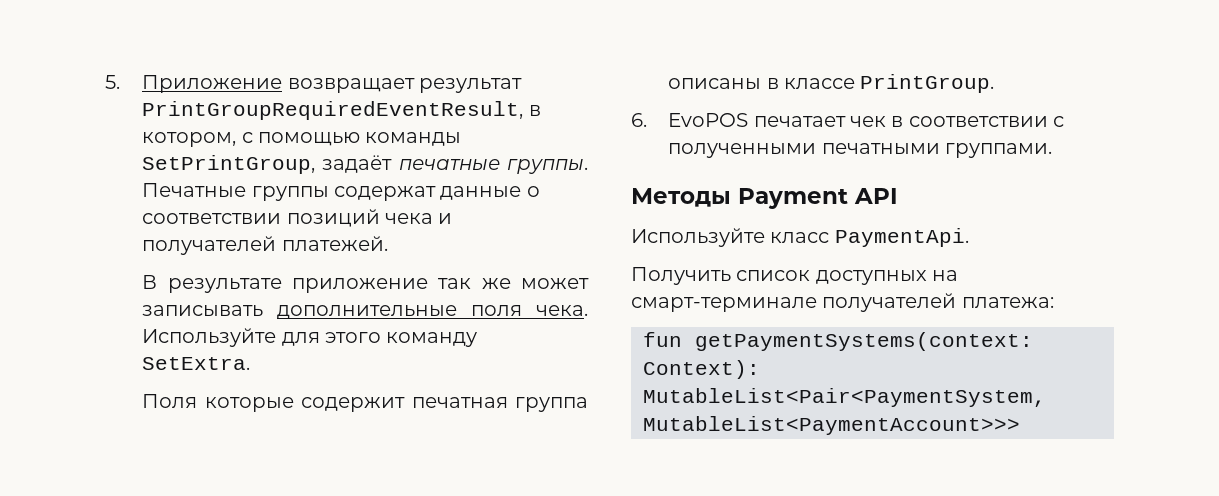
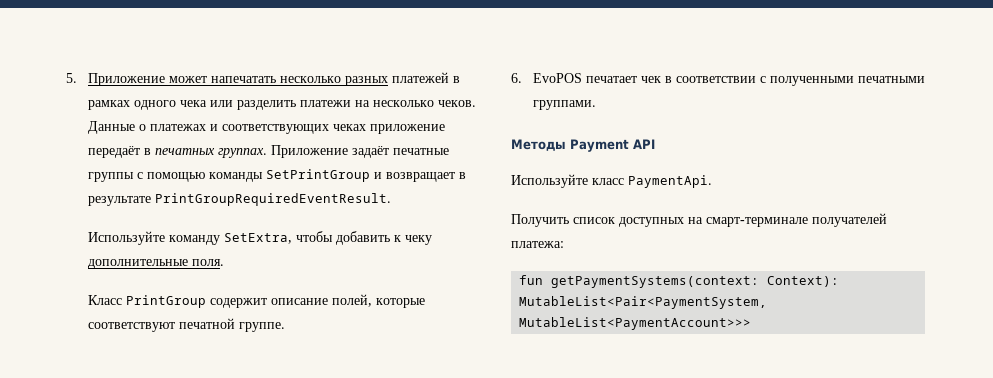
[287,78,523,93] [142,101,541,120] [142,132,462,147] [142,155,588,174] [142,183,540,201] [142,209,453,227] [142,236,388,255] [142,275,589,293] [142,305,588,319] [142,328,478,347] [142,357,251,370] [142,394,588,412] [668,74,995,93] возвращает результат PrintGroupRequiredEventResult, в котором, с помощью команды SetPrintGroup, задаёт печатные группы. Печатные группы содержат данные о соответствии позиций чека и получателей платежей. // В результате приложение так же может записывать дополнительные поля чека. Используйте для этого команду SetExtra. // Поля которые содержит печатная группа описаны в классе PrintGroup. -> [168,72,460,86] [87,100,476,110] [87,121,445,134] [87,145,449,158] [87,169,466,182] [87,193,391,206] [87,231,432,245] [87,259,224,269] [87,294,425,308] [87,318,285,332] может напечатать несколько разных платежей в рамках одного чека или разделить платежи на несколько чеков. Данные о платежах и соответствующих чеках приложение передаёт в печатных группах. Приложение задаёт печатные группы с помощью команды SetPrintGroup и возвращает в результате PrintGroupRequiredEventResult. // Используйте команду SetExtra, чтобы добавить к чеку дополнительные поля. // Класс PrintGroup содержит описание полей, которые соответствуют печатной группе.

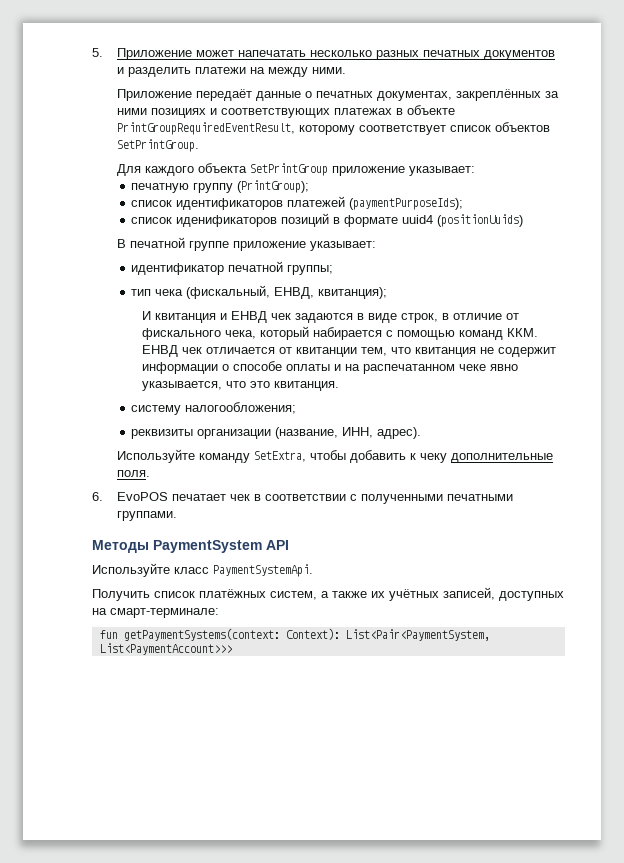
[391,72,460,83] [87,100,476,110] [87,121,445,134] [87,145,449,158] [87,169,466,182] [87,193,391,206] платежей в рамках одного чека или разделить платежи на несколько чеков. Данные о платежах и соответствующих чеках приложение передаёт в печатных группах. Приложение задаёт печатные группы с помощью команды SetPrintGroup и возвращает в результате PrintGroupRequiredEventResult. -> [423,50,556,60] [117,67,347,77] [117,89,560,101] [117,105,456,118] [117,122,551,135] [117,139,200,152] [117,163,476,176] [131,180,310,193] [131,196,464,210] [131,213,524,227] [117,237,377,251] [131,261,334,275] [131,285,388,299] [142,311,520,323] [142,326,539,340] [142,345,557,357] [142,361,519,374] [142,381,340,391] [131,402,297,415] [131,427,422,439] печатных документов и разделить платежи на между ними. // Приложение передаёт данные о печатных документах, закреплённых за ними позициях и соответствующих платежах в объекте PrintGroupRequiredEventResult, которому соответствует список объектов SetPrintGroup. // Для каждого объекта SetPrintGroup приложение указывает: // печатную группу (PrintGroup); // список идентификаторов платежей (paymentPurposeIds); // список иденификаторов позиций в формате uuid4 (positionUuids) // В печатной группе приложение указывает: // идентификатор печатной группы; // тип чека (фискальный, ЕНВД, квитанция); // И квитанция и ЕНВД чек задаются в виде строк, в отличие от фискального чека, который набирается с помощью команд ККМ. ЕНВД чек отличается от квитанции тем, что квитанция не содержит информации о способе оплаты и на распечатанном чеке явно указывается, что это квитанция. // систему налогообложения; // реквизиты организации (название, ИНН, адрес).
[87,294,425,308] [87,318,285,332] // Класс PrintGroup содержит описание полей, которые соответствуют печатной группе. -> (151, 473) none
[570,139,629,152] Payment -> [153,540,262,553] PaymentSystem
[628,175,712,188] PaymentApi. -> [213,564,313,577] PaymentSystemApi.
[619,213,887,227] [511,241,564,248] доступных на смарт-терминале получателей платежа: -> [199,587,564,601] [92,608,219,618] платёжных систем, а также их учётных записей, доступных на смарт-терминале:
[519,296,768,309] [519,317,752,330] MutableList<Pair<PaymentSystem, MutableList<PaymentAccount>>> -> [345,629,490,641] [99,643,232,655] List<Pair<PaymentSystem, List<PaymentAccount>>>

